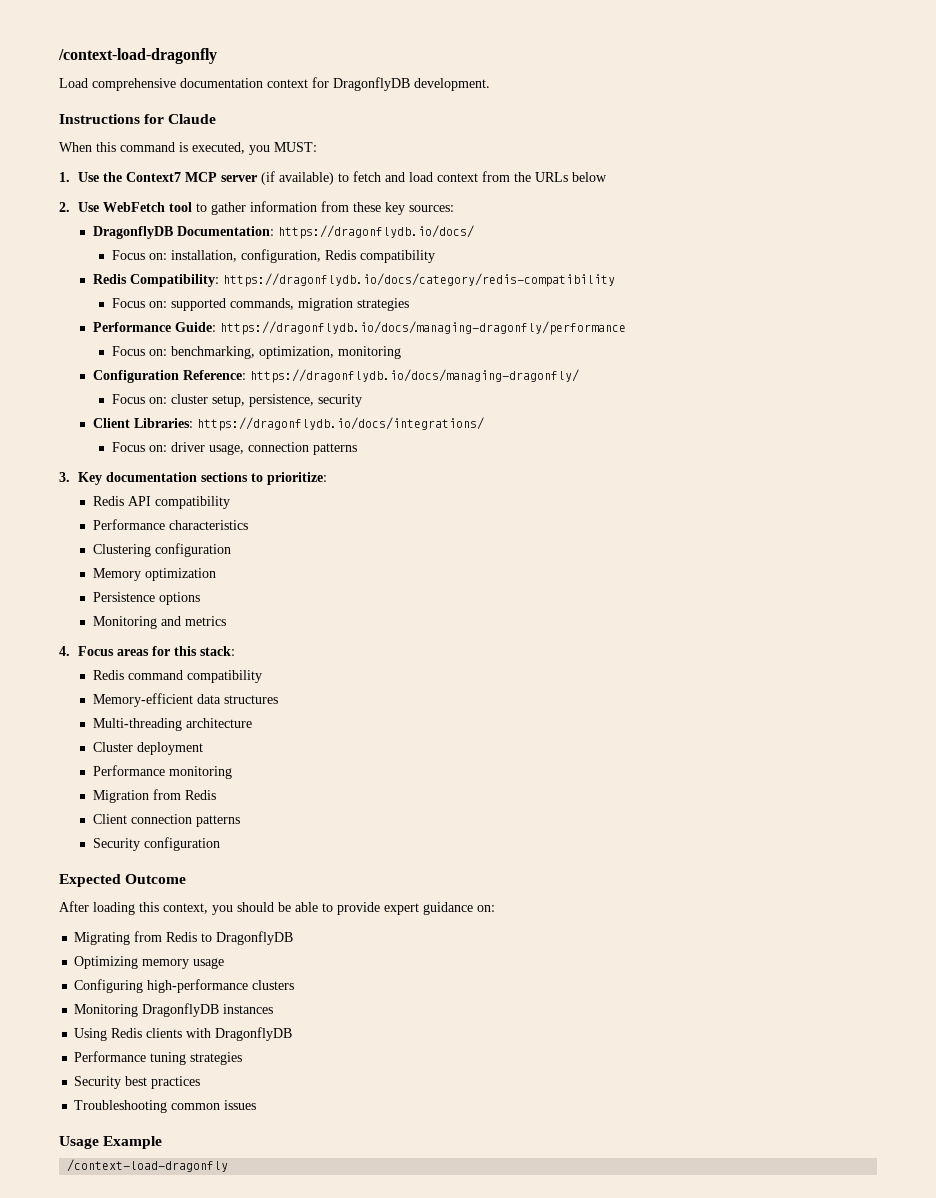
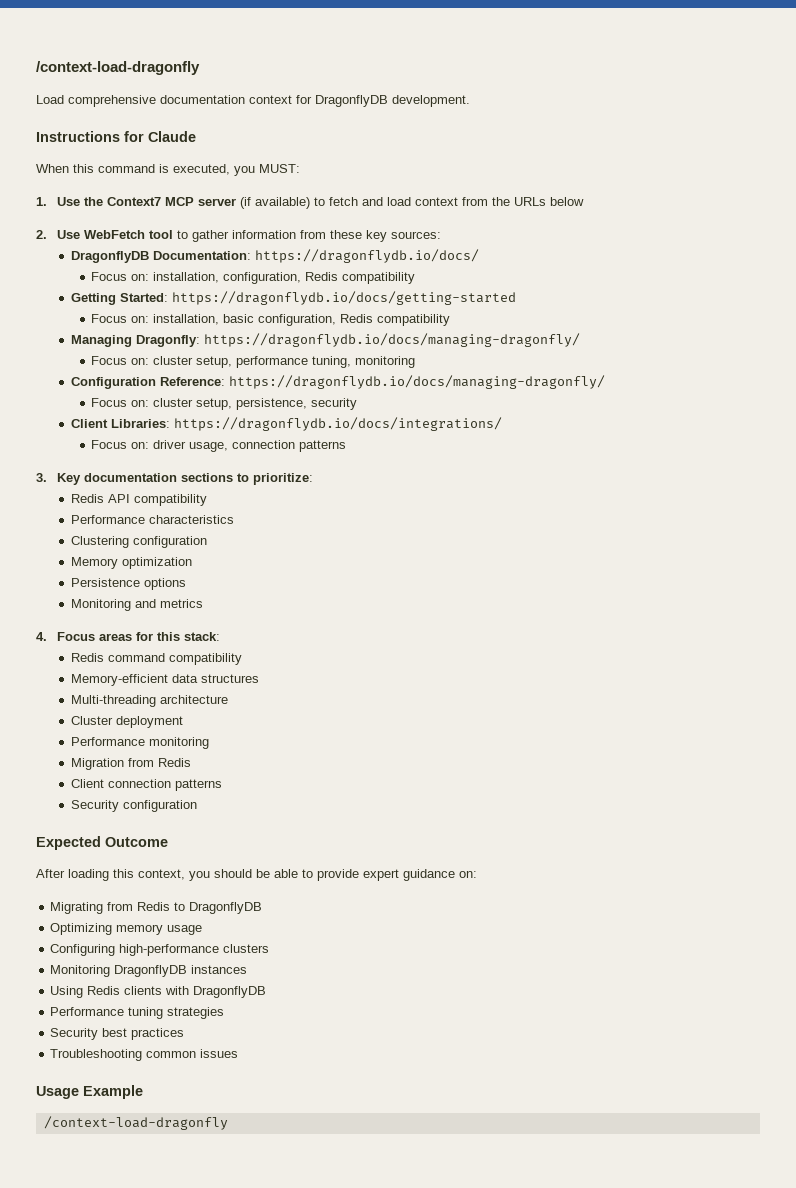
[93,273,616,287] [111,298,409,311] [93,321,627,335] [111,346,334,359] Redis Compatibility: https://dragonflydb.io/docs/category/redis-compatibility // Focus on: supported commands, migration strategies // Performance Guide: https://dragonflydb.io/docs/managing-dragonfly/performance // Focus on: benchmarking, optimization, -> [70,291,516,305] [91,314,451,326] [70,333,580,347] [91,356,352,368] Getting Started: https://dragonflydb.io/docs/getting-started // Focus on: installation, basic configuration, Redis compatibility // Managing Dragonfly: https://dragonflydb.io/docs/managing-dragonfly/ // Focus on: cluster setup, performance tuning,

